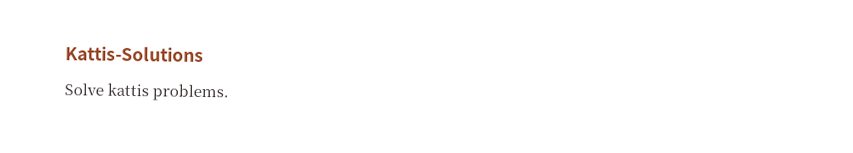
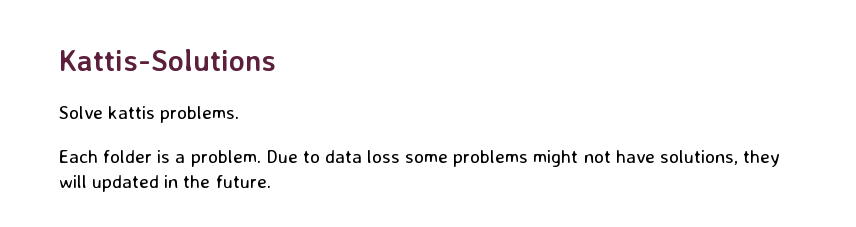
(230, 92) none -> [59,150,780,167] [59,175,271,192] // Each folder is a problem. Due to data loss some problems might not have solutions, they will updated in the future.

